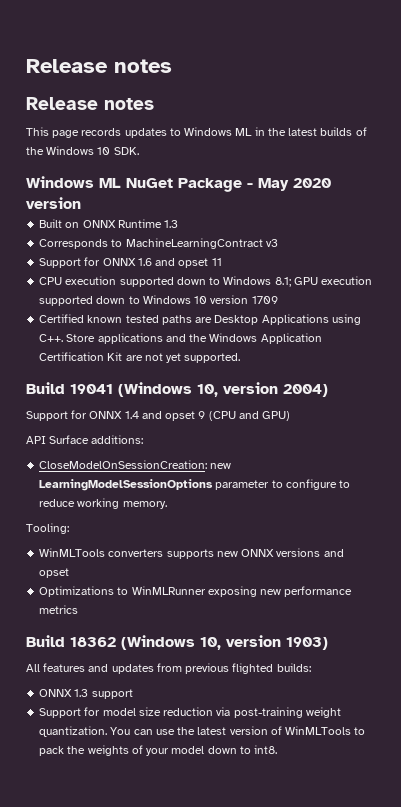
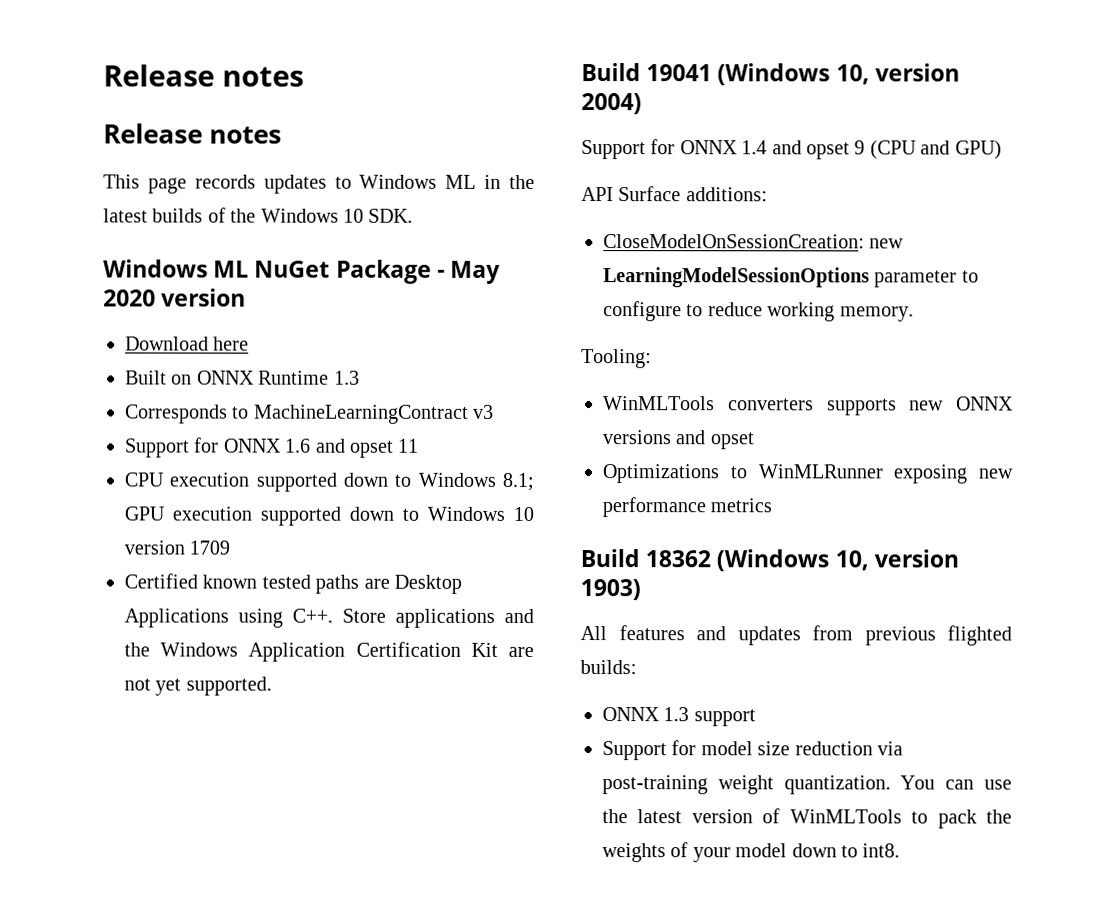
(81, 203) none -> [125,336,250,351] // Download here

